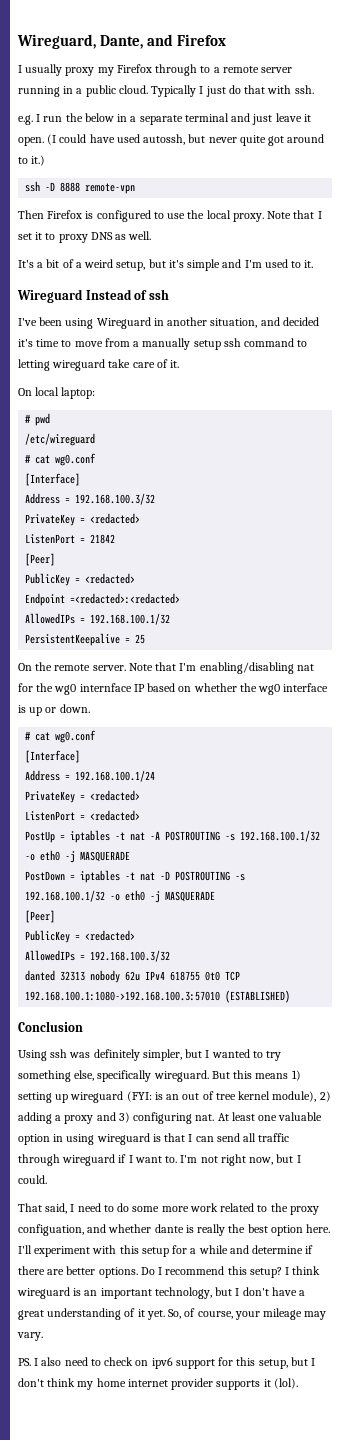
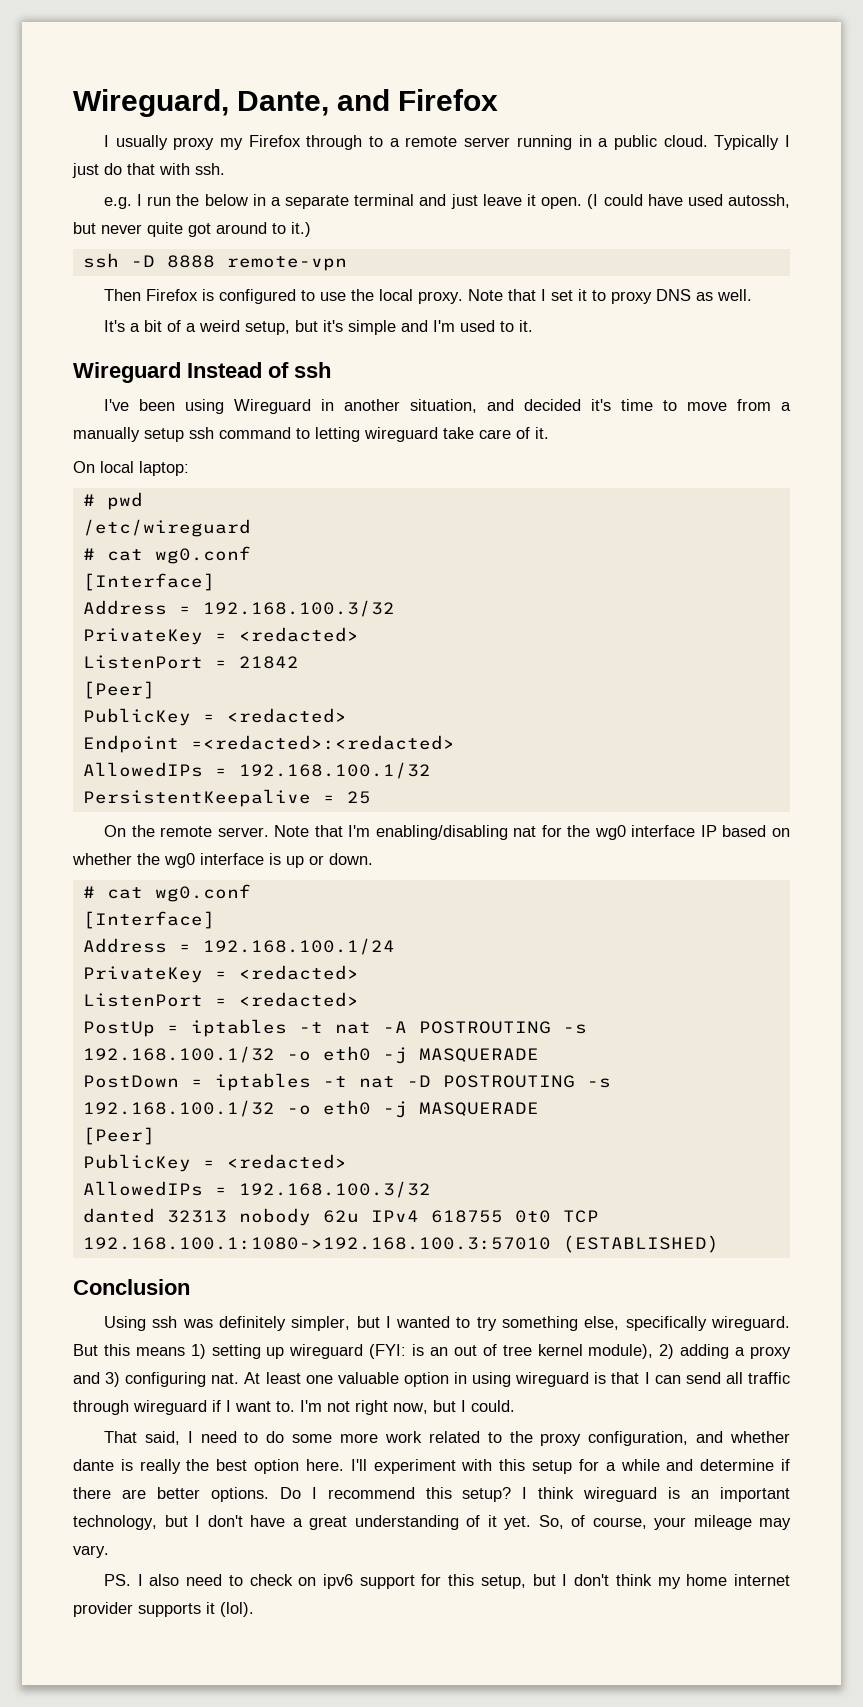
[79,683,132,692] internface -> [631,825,696,837] interface
[18,1224,84,1236] configuation, -> [588,1431,689,1446] configuration,

